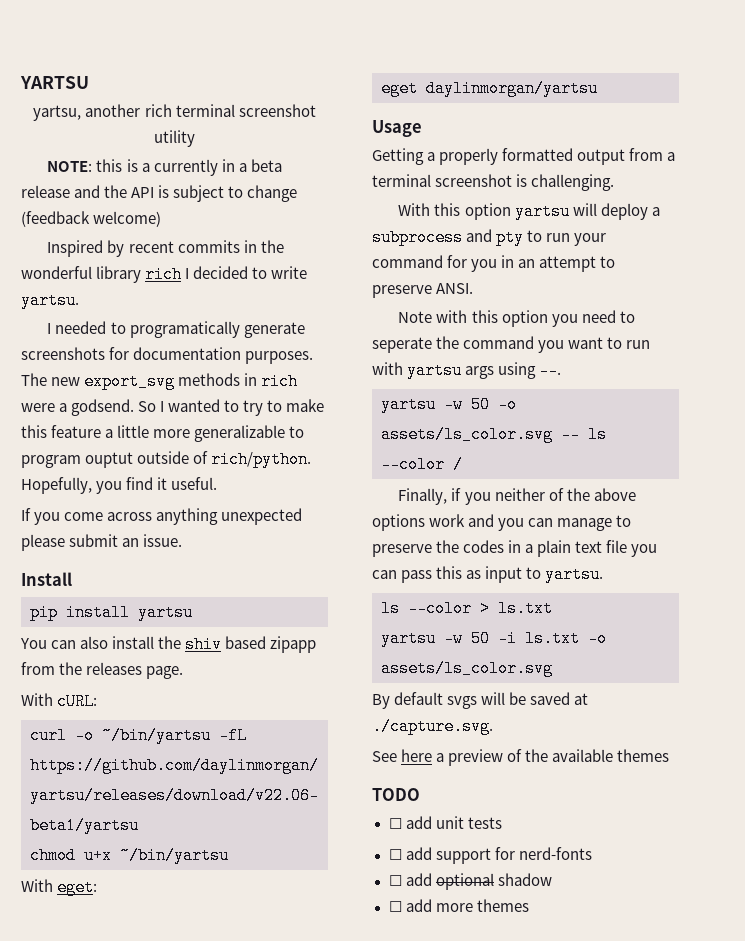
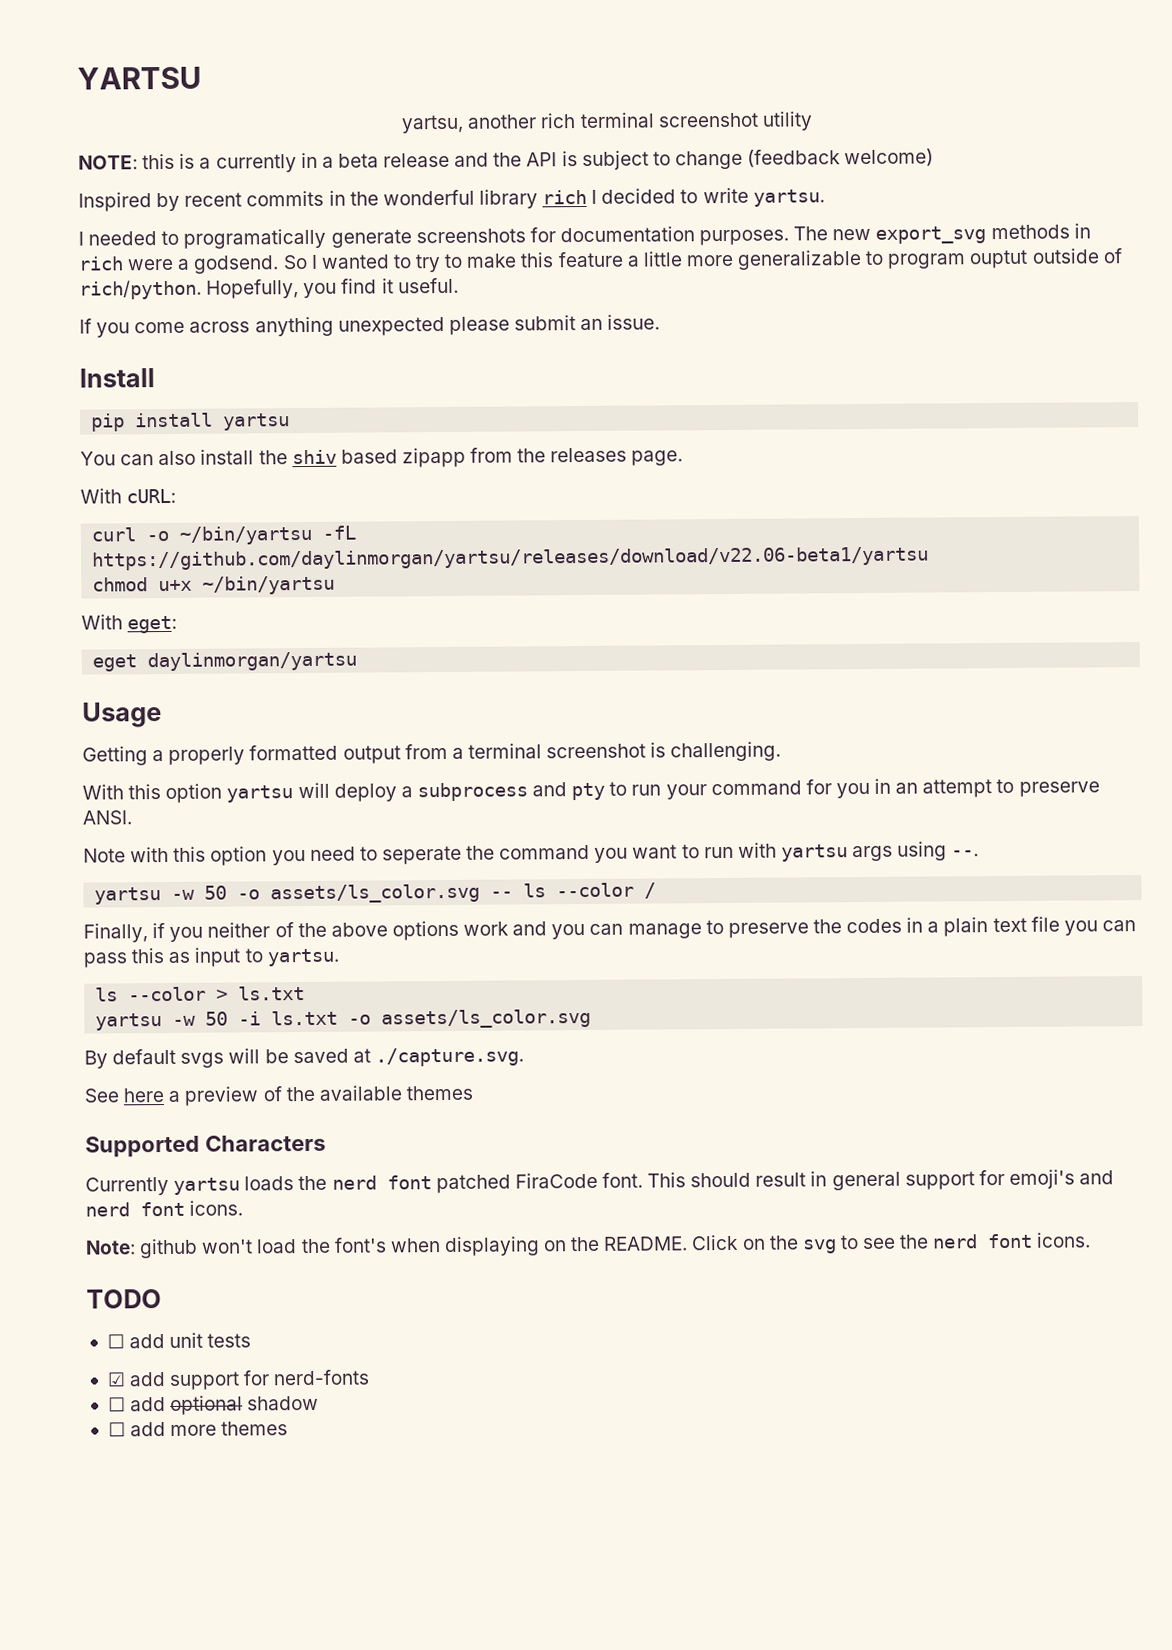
(670, 755) none -> [85,1134,326,1158] [85,1169,1115,1196] [85,1200,244,1217] [85,1232,1092,1259] // Supported Characters // Currently yartsu loads the nerd font patched FiraCode font. This should result in general support for emoji's and nerd font icons. // Note: github won't load the font's when displaying on the README. Click on the svg to see the nerd font icons.
[388,849,402,860] ☐ -> [106,1372,126,1387] ☑

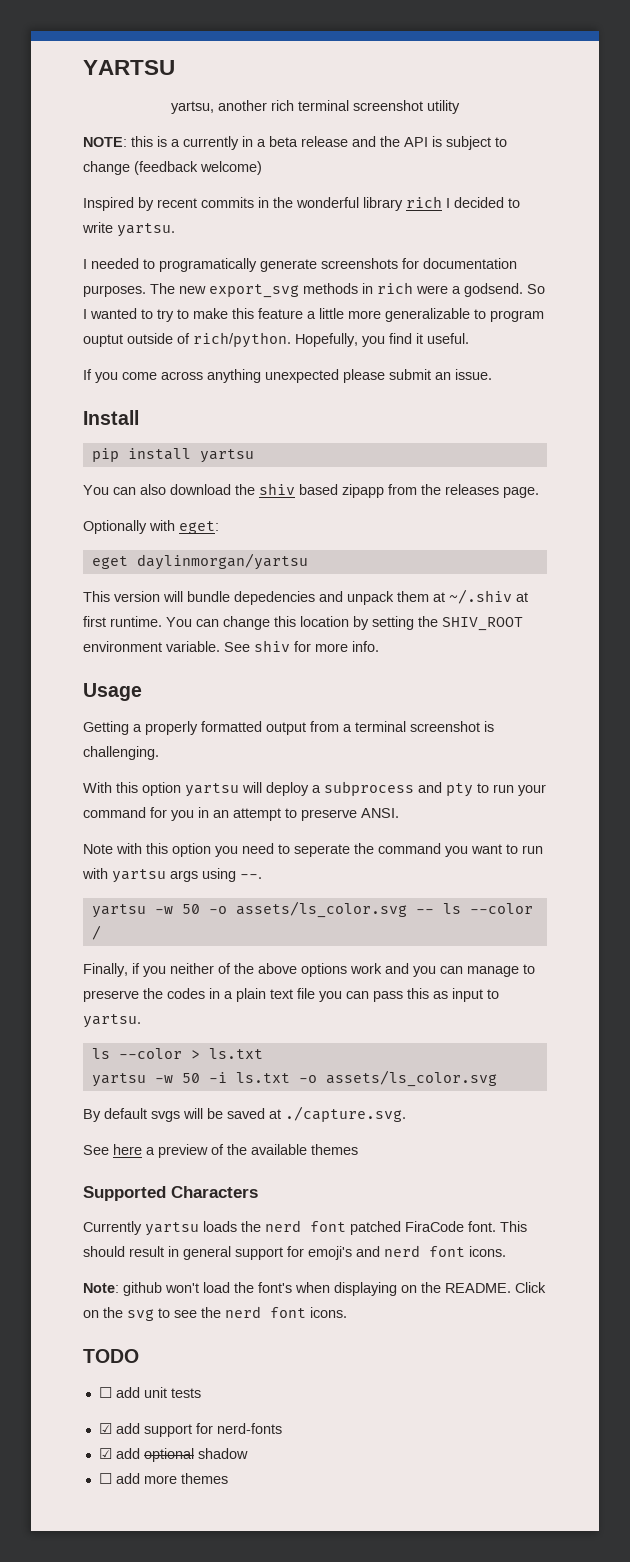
[200,449,255,465] install -> [170,484,231,495] download
[80,488,177,504] [91,525,357,545] [92,546,930,571] [92,575,336,595] [81,614,178,634] [92,651,358,672] With cURL: // curl -o ~/bin/yartsu -fL https://github.com/daylinmorgan/yartsu/releases/download/v22.06-beta1/yartsu // chmod u+x ~/bin/yartsu // With eget: // eget daylinmorgan/yartsu -> [83,520,219,534] [91,553,308,570] [83,589,528,605] [83,616,523,631] [83,640,379,652] Optionally with eget: // eget daylinmorgan/yartsu // This version will bundle depedencies and unpack them at ~/.shiv at first runtime. You can change this location by setting the SHIV_ROOT environment variable. See shiv for more info.
[107,1397,126,1412] ☐ -> [98,1448,112,1459] ☑

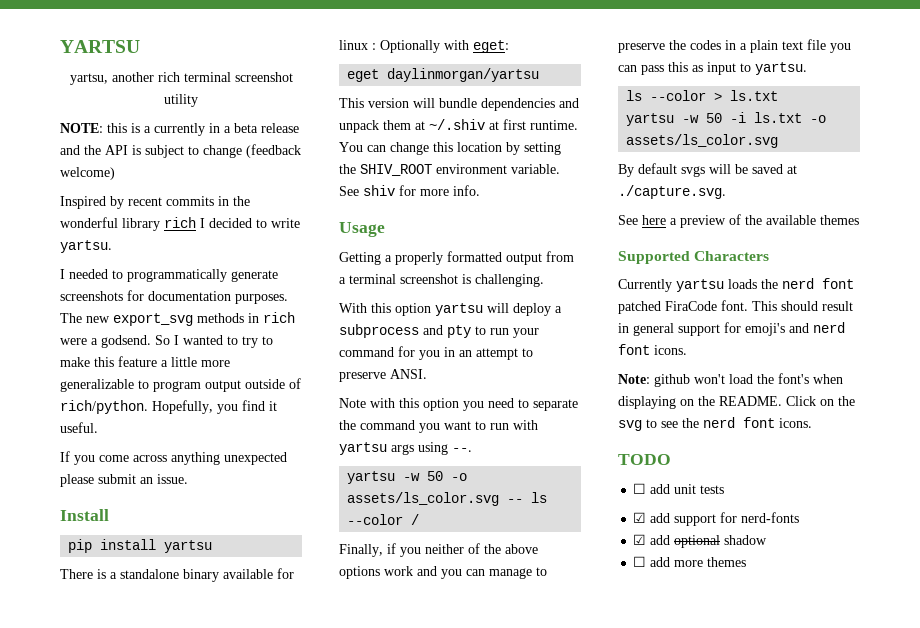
[159,258,257,272] programatically -> [127,269,227,282] programmatically
[83,334,123,347] ouptut -> [205,380,241,392] output
[83,483,539,498] You can also download the shiv based zipapp from the releases page. // -> [60,568,294,582] [339,40,376,50] There is a standalone binary available for linux :
[234,591,315,605] depedencies -> [481,98,555,111] dependencies
[294,844,350,857] seperate -> [533,399,578,411] separate

